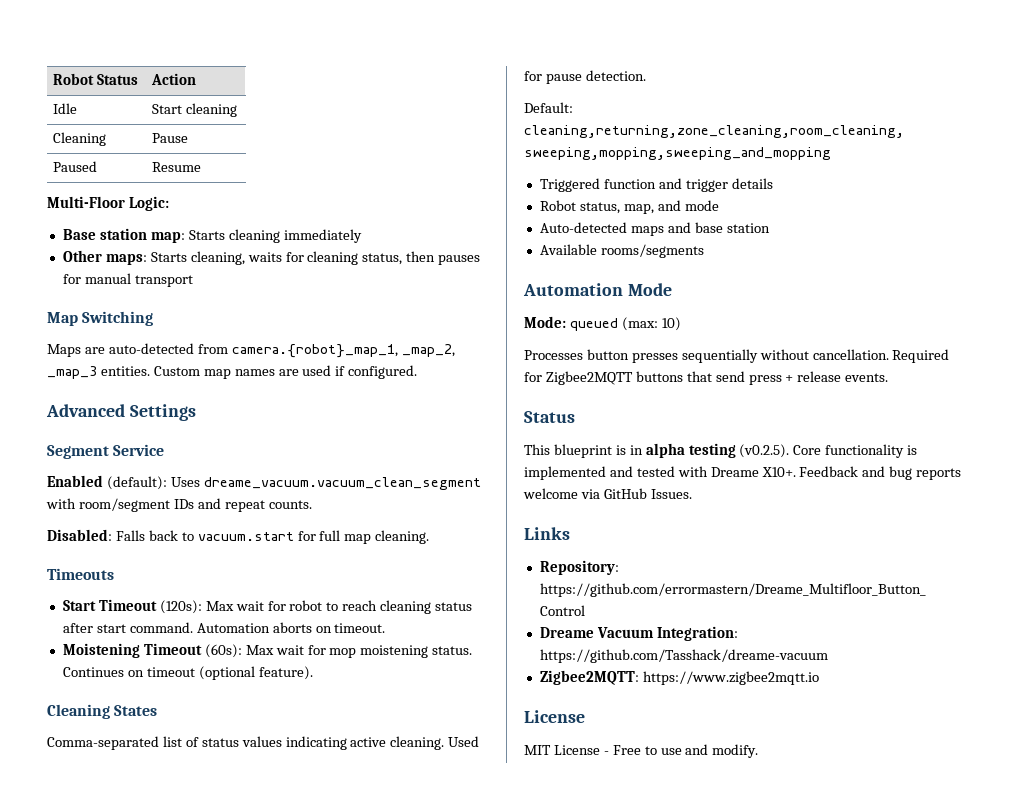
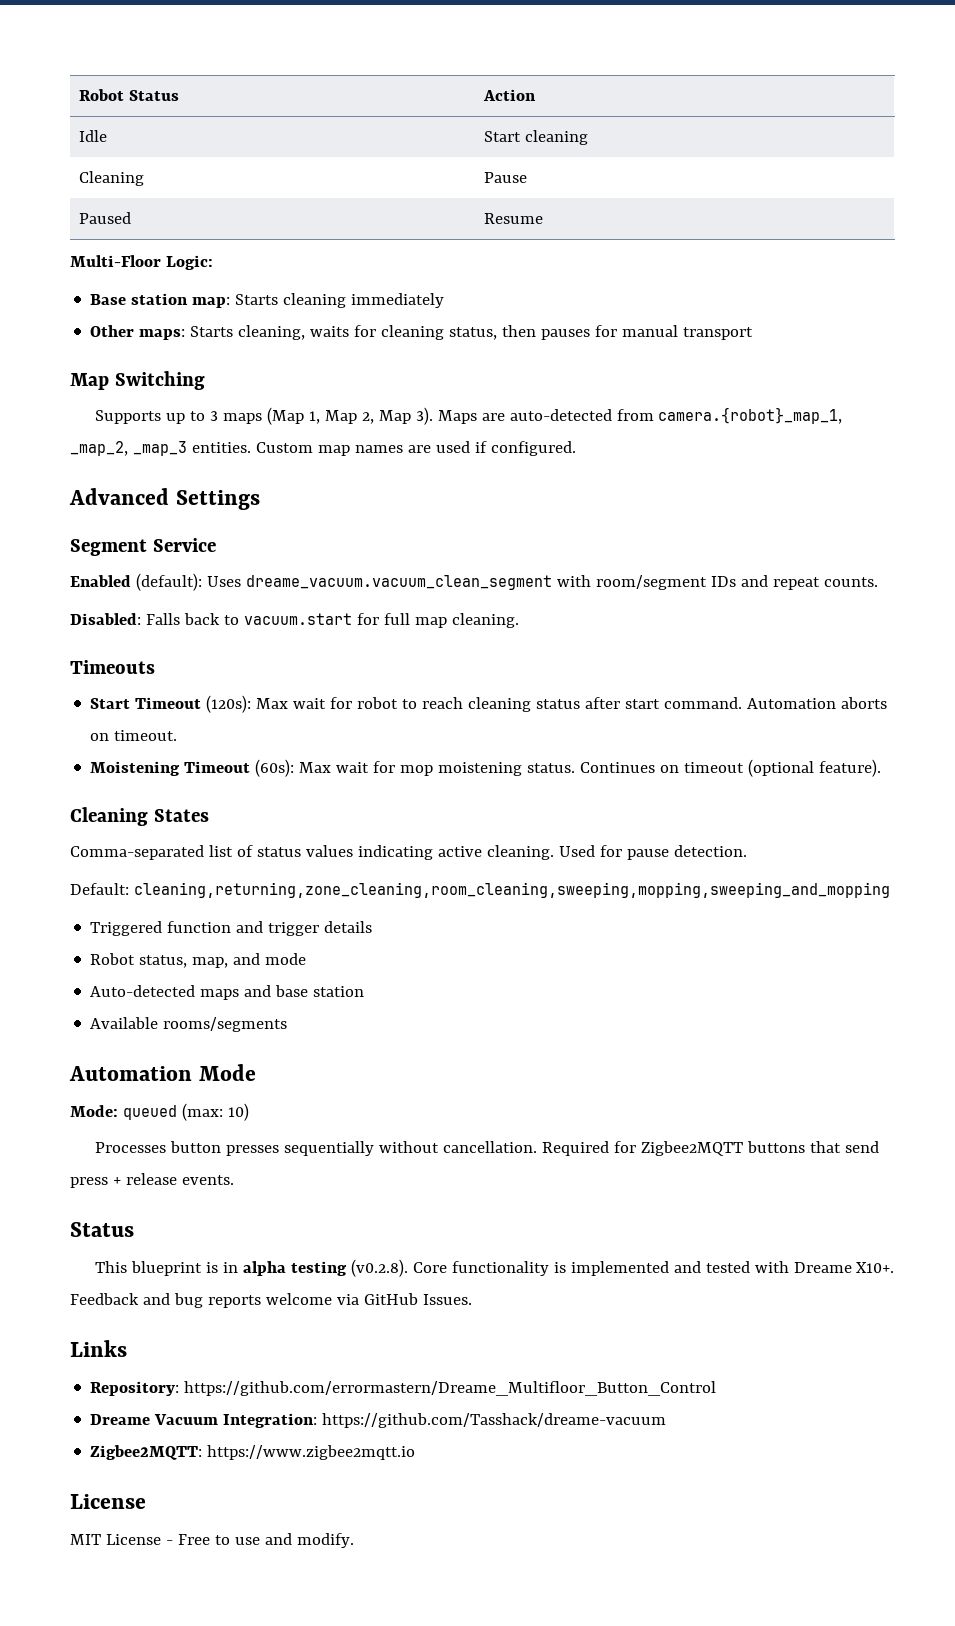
(154, 318) none -> [94,407,433,425] Supports up to 3 maps (Map 1, Map 2, Map 3).
[739,444,790,458] (v0.2.5). -> [350,1259,408,1277] (v0.2.8).

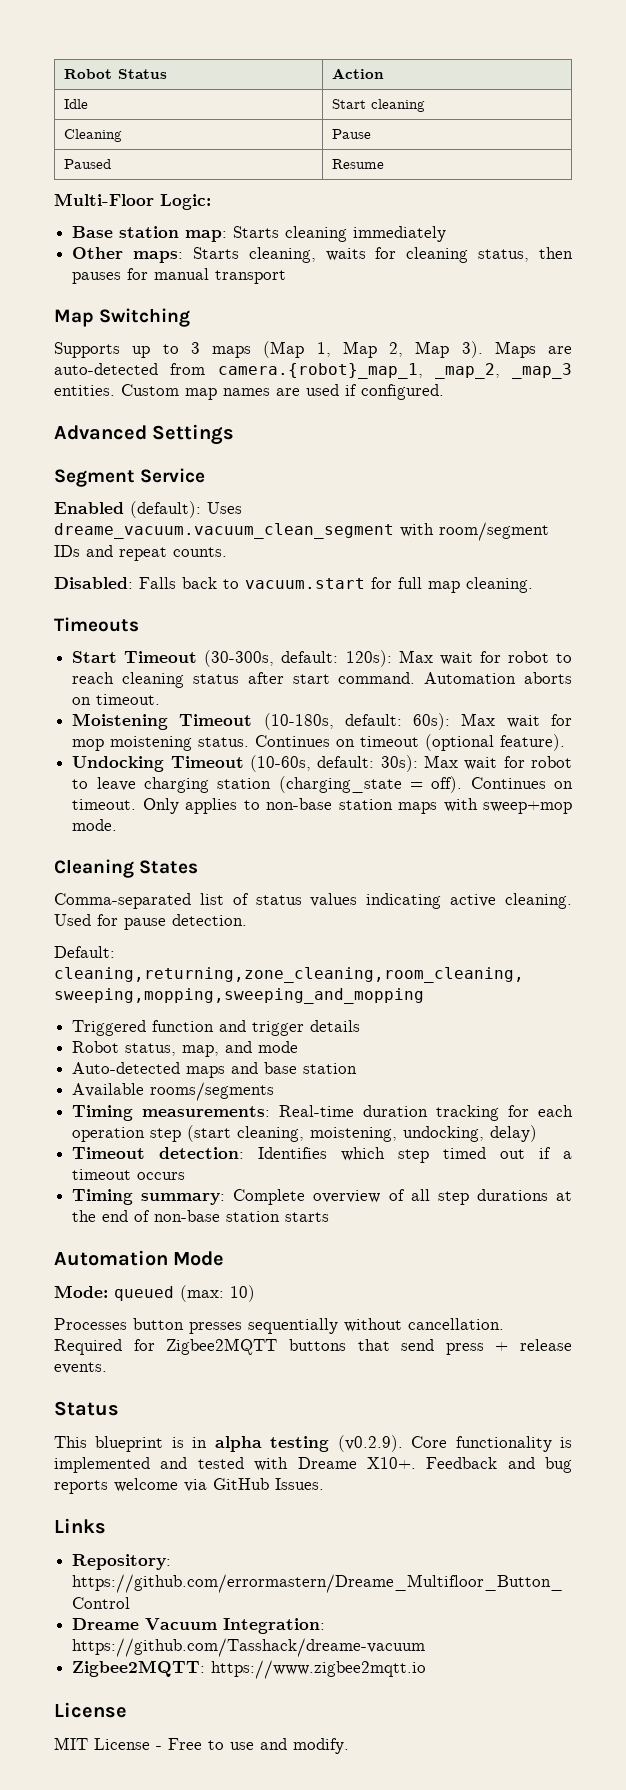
[206,695,252,713] (120s): -> [204,650,392,667] (30-300s, default: 120s):
[255,759,295,777] (60s): -> [263,713,451,730] (10-180s, default: 60s):
(882, 768) none -> [72,755,572,772] [72,776,573,793] [72,798,572,814] [72,819,118,831] // Undocking Timeout (10-60s, default: 30s): Max wait for robot to leave charging station (charging_state = off). Continues on timeout. Only applies to non-base station maps with sweep+mop mode.
(288, 1024) none -> [72,1105,574,1121] [72,1125,538,1142] [72,1147,572,1163] [72,1169,186,1180] [72,1189,572,1205] [72,1210,330,1222] // Timing measurements: Real-time duration tracking for each operation step (start cleaning, moistening, undocking, delay) // Timeout detection: Identifies which step timed out if a timeout occurs // Timing summary: Complete overview of all step durations at the end of non-base station starts
[350,1259,408,1277] (v0.2.8). -> [337,1435,403,1452] (v0.2.9).

